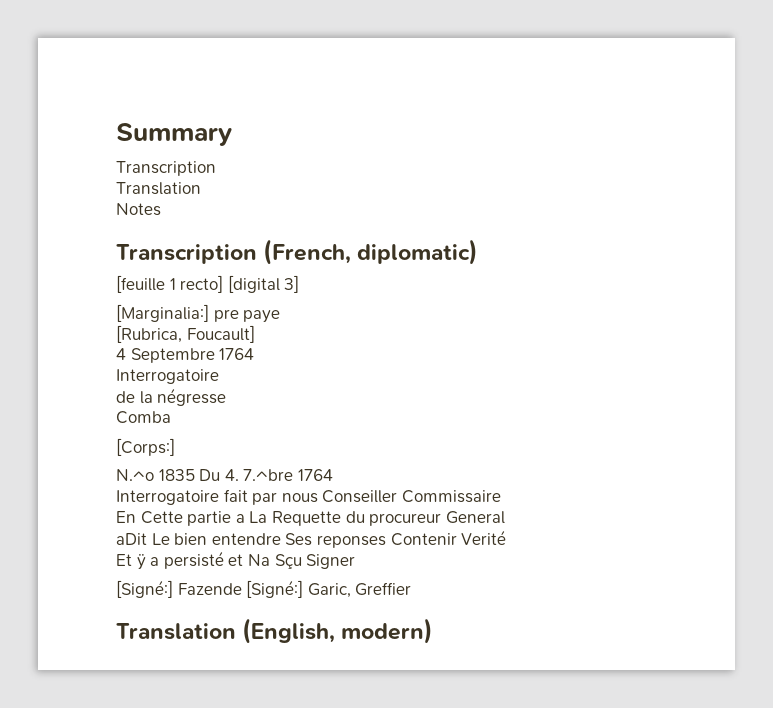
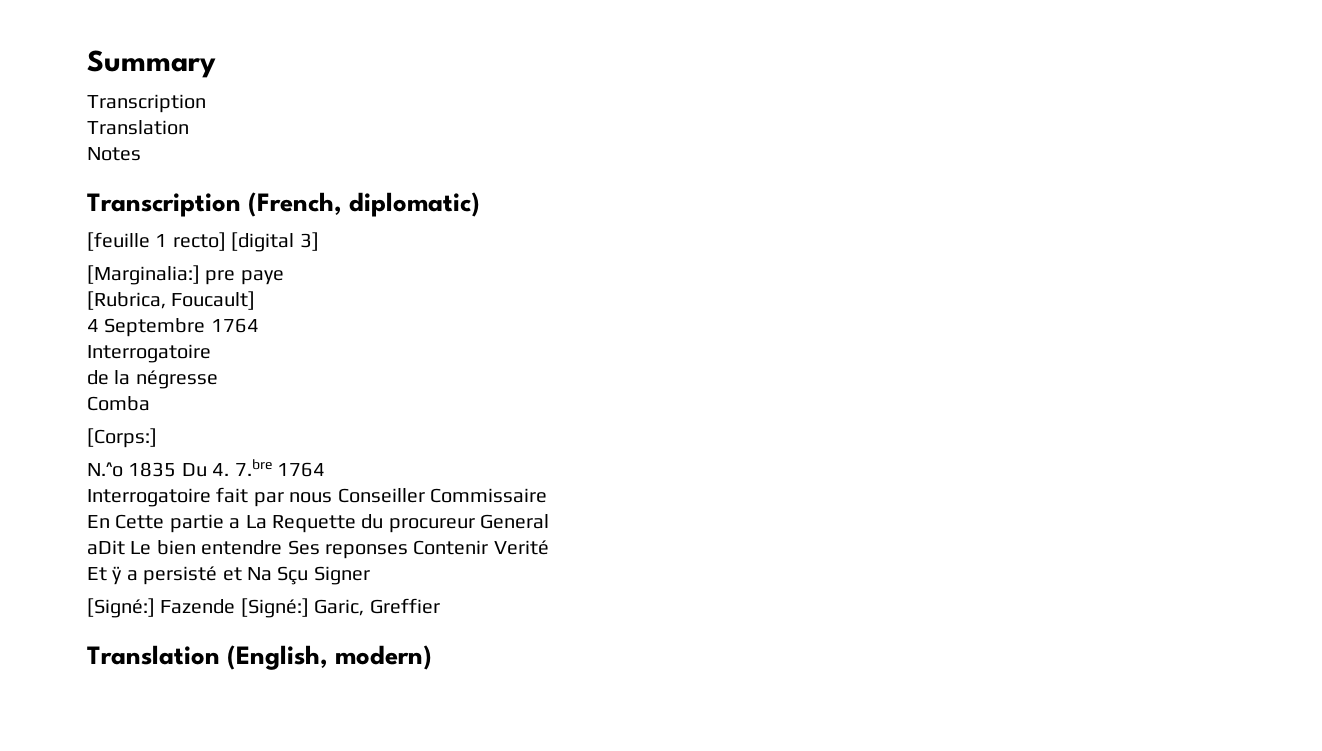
[243,469,294,481] 7.^bre -> [234,459,272,476] 7.bre

